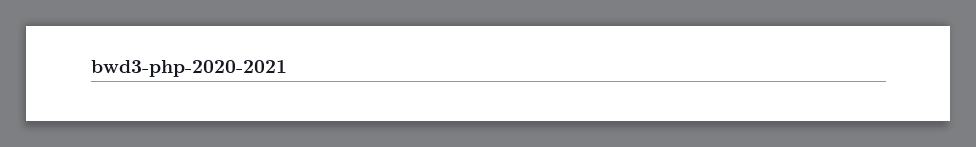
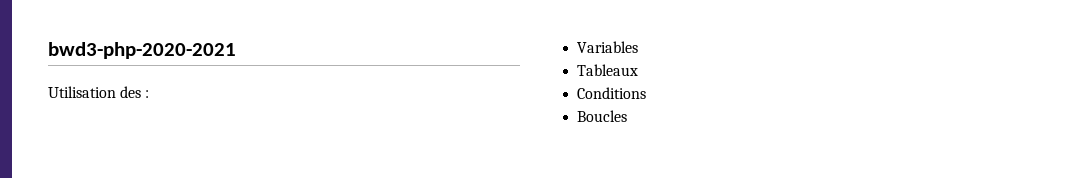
(287, 68) none -> [48,86,150,98] [577,41,639,53] [577,64,639,76] [577,87,647,99] [577,110,628,122] // Utilisation des : // Variables // Tableaux // Conditions // Boucles

